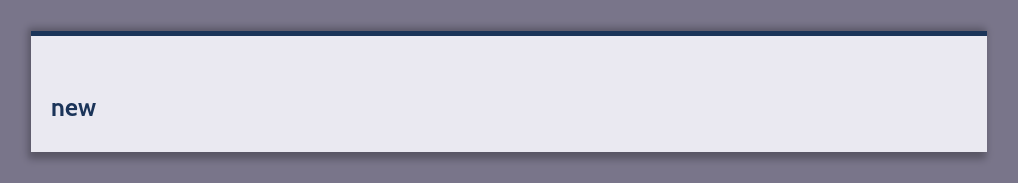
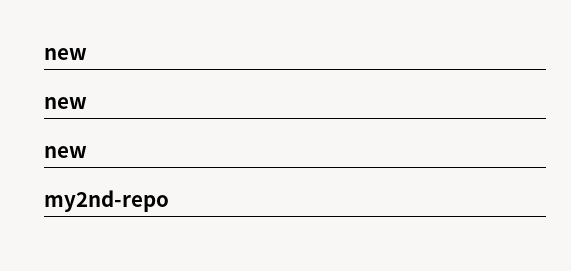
[51,103,96,116] new -> [44,48,87,60] [44,97,87,109] [44,146,87,158] [44,190,169,212] new // new // new // my2nd-repo

